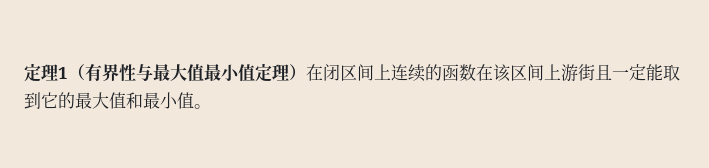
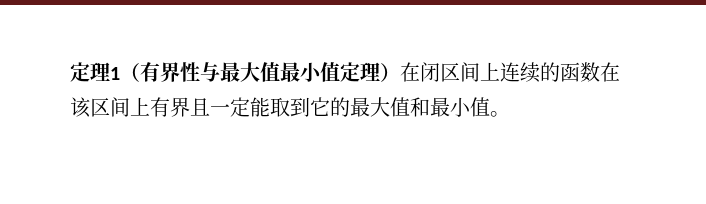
[561,64,595,82] 游街 -> [150,97,190,117] 有界

